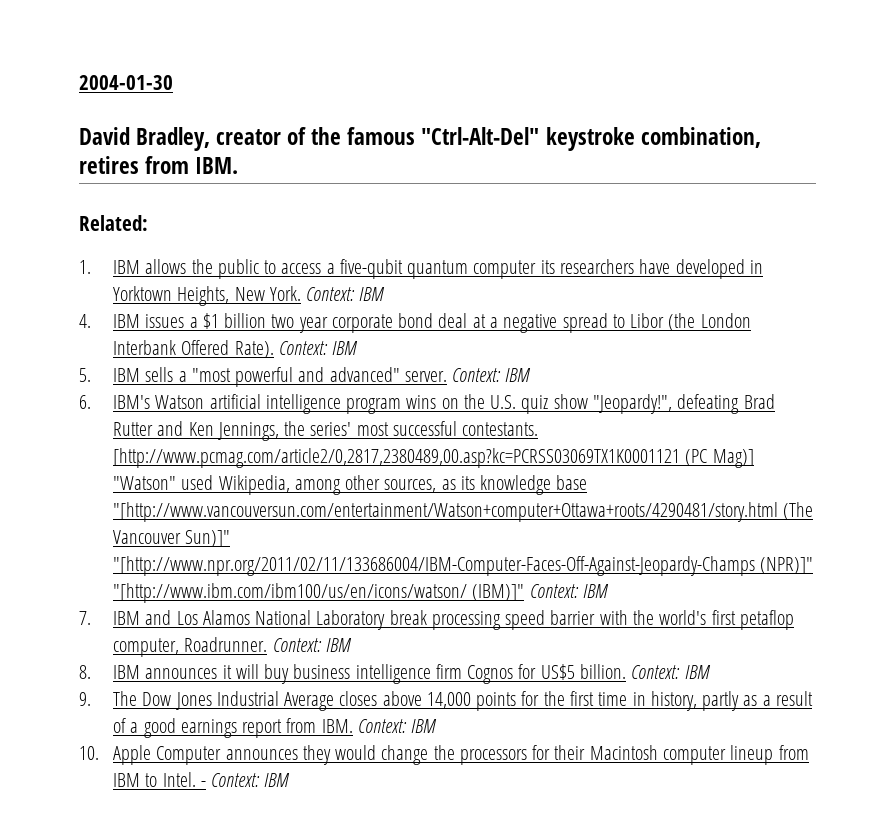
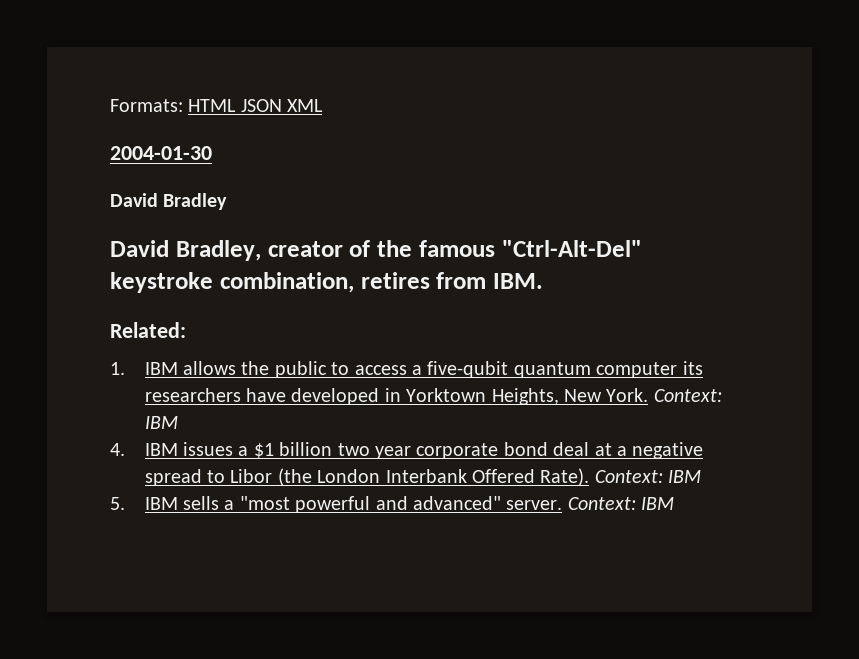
(79, 82) none -> [110,99,324,112] Formats: HTML JSON XML //
(173, 82) none -> [110,193,228,210] // David Bradley
[79,394,775,414] [113,421,539,441] [113,448,754,468] [113,475,588,495] [113,502,814,522] [113,530,231,547] [113,556,814,576] [113,583,609,603] [79,610,794,630] [113,637,352,657] [79,664,711,684] [79,691,813,711] [113,718,438,738] [79,745,809,765] [113,772,291,787] // 6. IBM's Watson artificial intelligence program wins on the U.S. quiz show "Jeopardy!", defeating Brad Rutter and Ken Jennings, the series' most successful contestants. [http://www.pcmag.com/article2/0,2817,2380489,00.asp?kc=PCRSS03069TX1K0001121 (PC Mag)] "Watson" used Wikipedia, among other sources, as its knowledge base "[http://www.vancouversun.com/entertainment/Watson+computer+Ottawa+roots/4290481/story.html (The Vancouver Sun)]" "[http://www.npr.org/2011/02/11/133686004/IBM-Computer-Faces-Off-Against-Jeopardy-Champs (NPR)]" "[http://www.ibm.com/ibm100/us/en/icons/watson/ (IBM)]" Context: IBM // 7. IBM and Los Alamos National Laboratory break processing speed barrier with the world's first petaflop computer, Roadrunner. Context: IBM // 8. IBM announces it will buy business intelligence firm Cognos for US$5 billion. Context: IBM // 9. The Dow Jones Industrial Average closes above 14,000 points for the first time in history, partly as a result of a good earnings report from IBM. Context: IBM // 10. Apple Computer announces they would change the processors for their Macintosh computer lineup from IBM to Intel. - Context: IBM -> (675, 503) none

